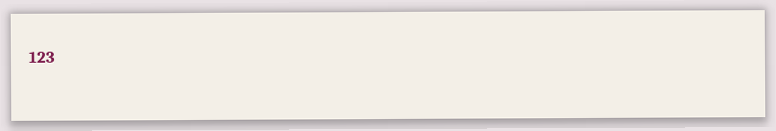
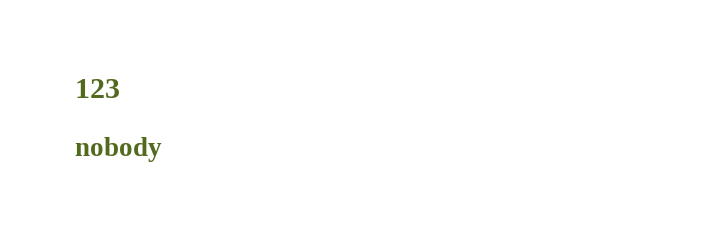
(55, 57) none -> [75,137,162,162] // nobody

